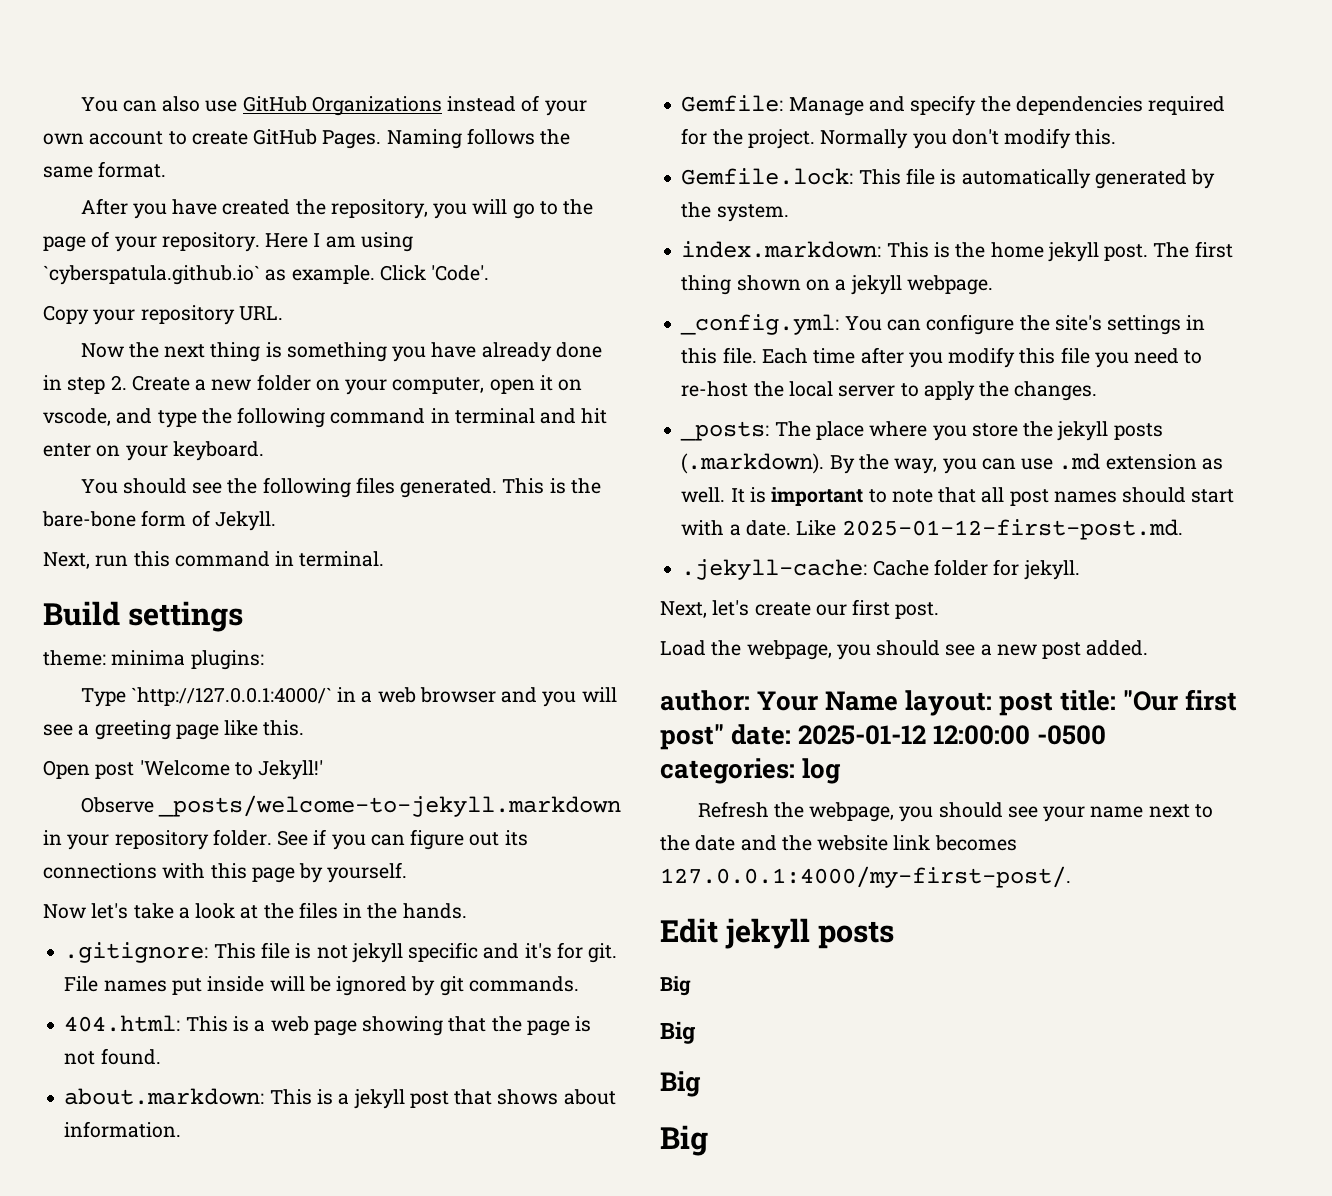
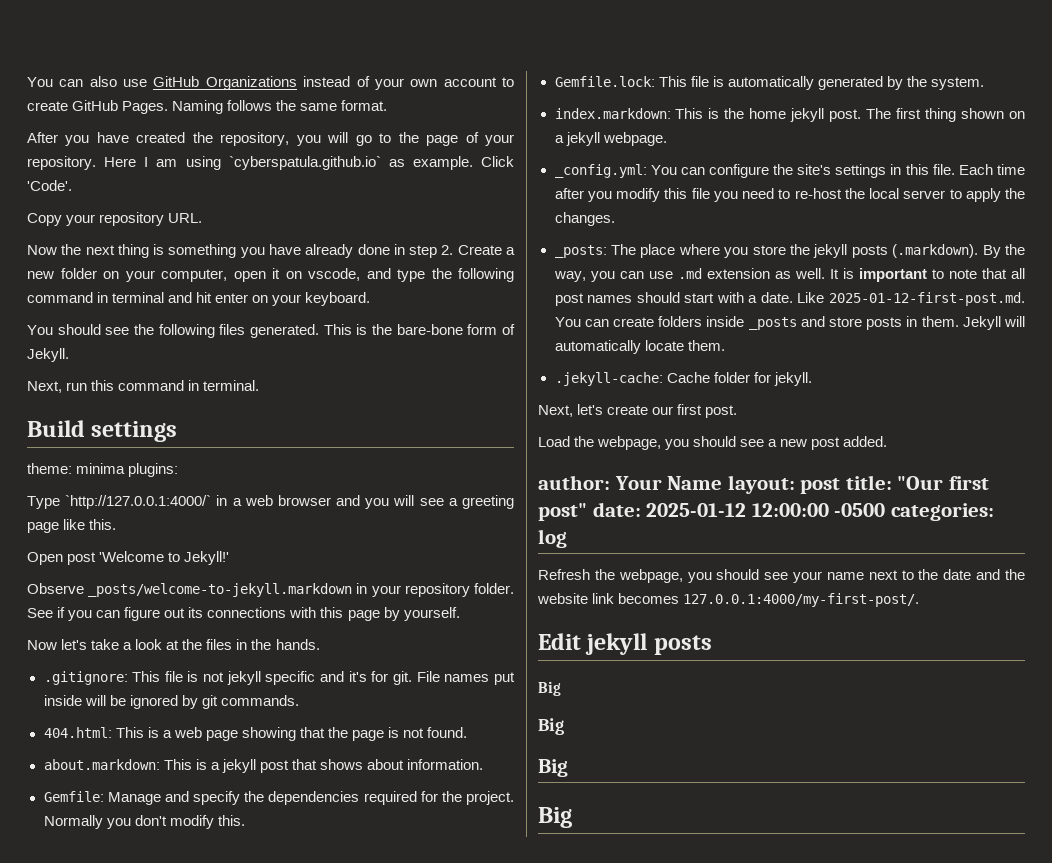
(1183, 529) none -> [554,316,1025,330] [554,340,725,354] You can create folders inside _posts and store posts in them. Jekyll will automatically locate them.

